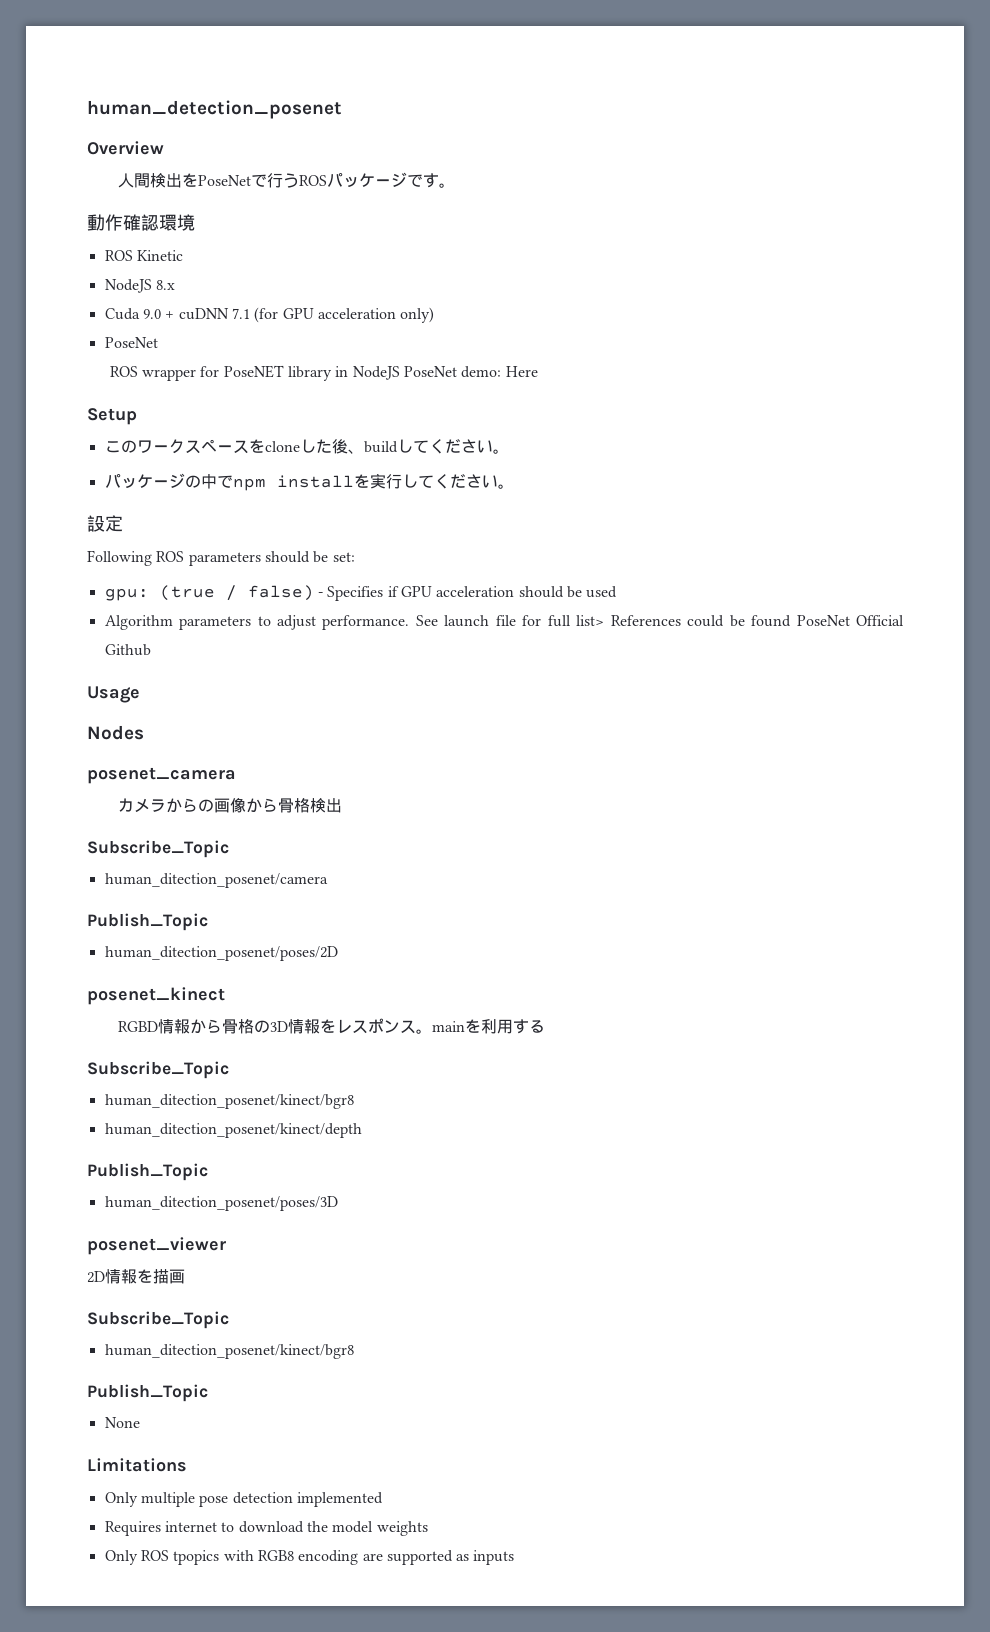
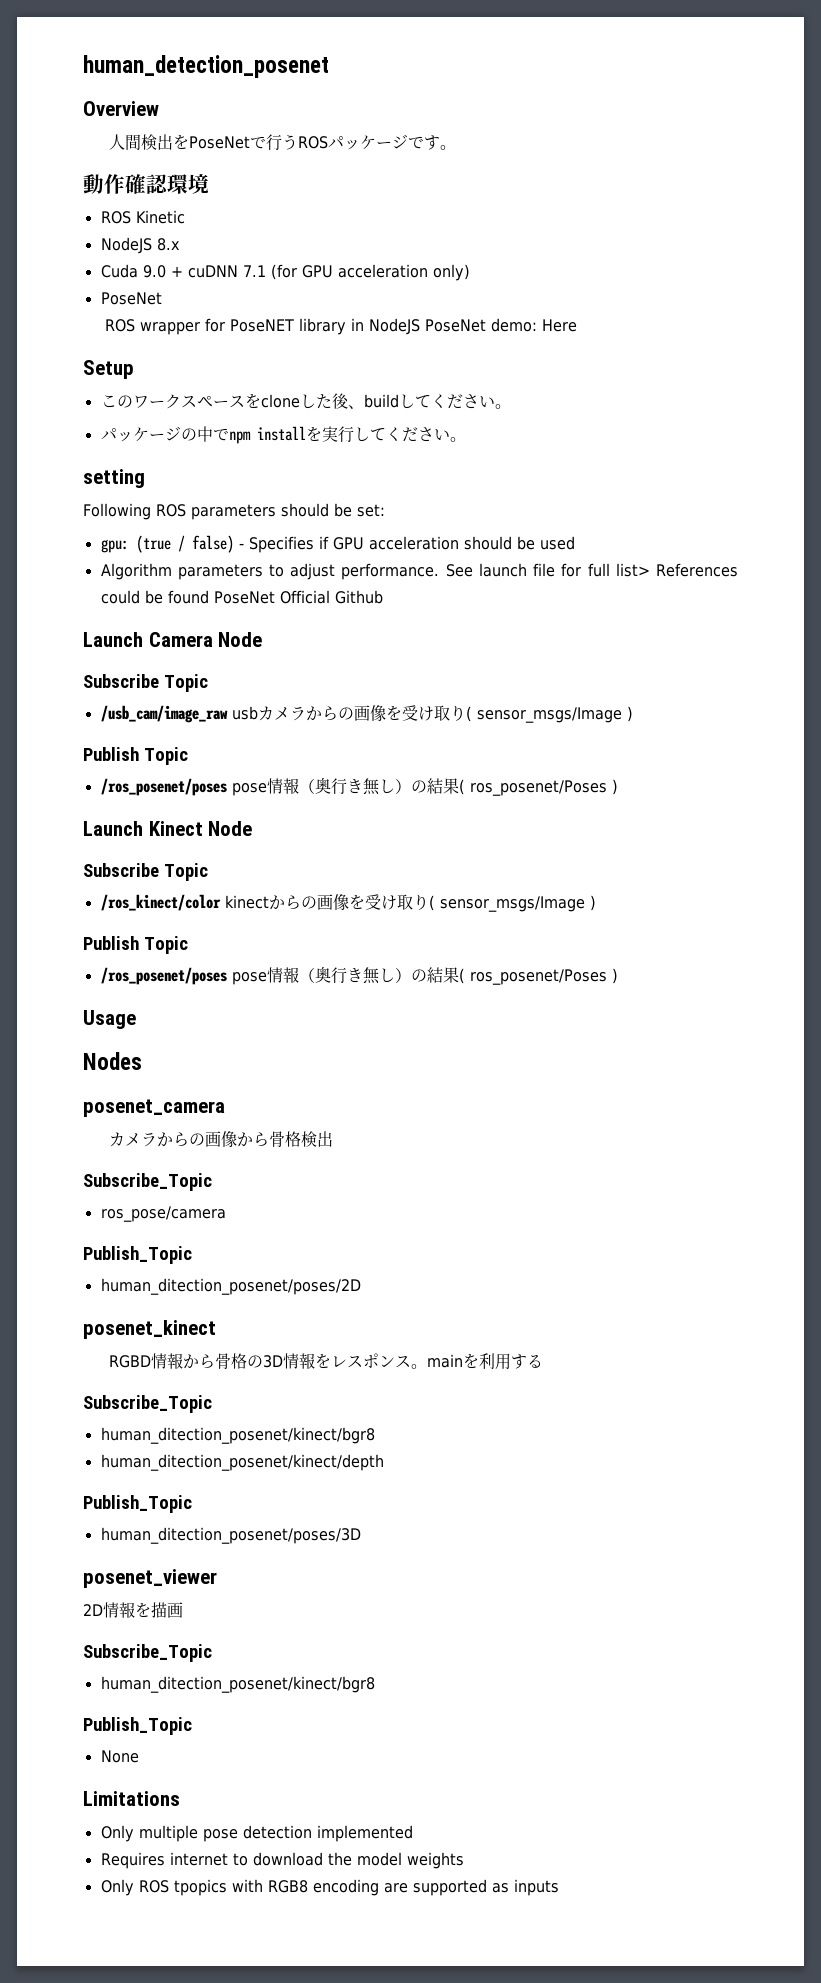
[87,515,123,532] 設定 -> [83,469,145,488] setting
(151, 650) none -> [83,632,263,647] [83,674,208,692] [100,705,633,723] [83,747,188,765] [100,778,618,796] [83,821,253,836] [83,863,208,881] [100,894,596,912] [83,936,188,954] [100,967,618,985] // Launch Camera Node // Subscribe Topic // /usb_cam/image_raw usbカメラからの画像を受け取り( sensor_msgs/Image ) // Publish Topic // /ros_posenet/poses pose情報（奥行き無し）の結果( ros_posenet/Poses ) // Launch Kinect Node // Subscribe Topic // /ros_kinect/color kinectからの画像を受け取り( sensor_msgs/Image ) // Publish Topic // /ros_posenet/poses pose情報（奥行き無し）の結果( ros_posenet/Poses )
[104,873,328,888] human_ditection_posenet/camera -> [100,1206,226,1222] ros_pose/camera

